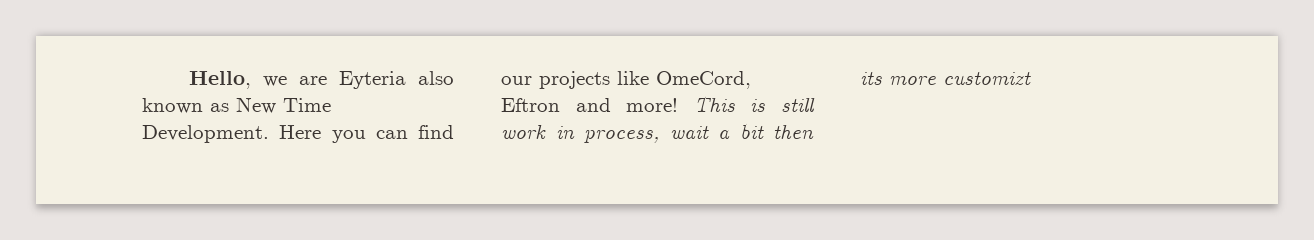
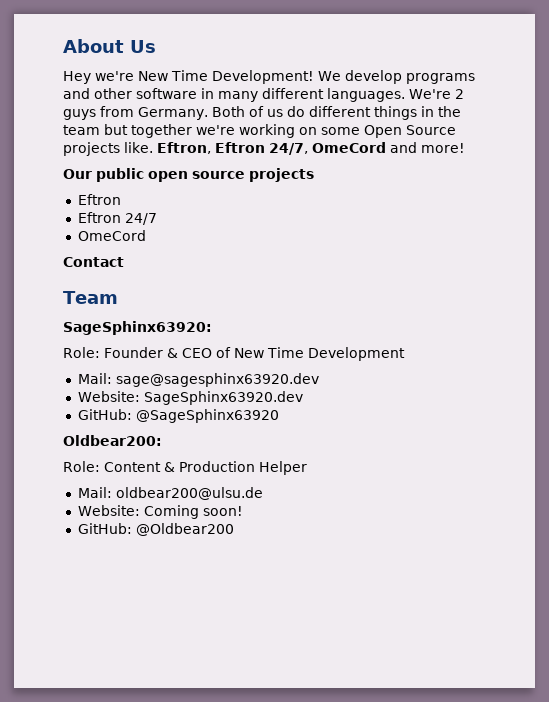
[188,71,454,89] [142,97,331,114] [142,125,454,143] [501,71,751,89] [501,96,815,112] [501,123,814,143] [860,71,1031,85] Hello, we are Eyteria also known as New Time Development. Here you can find our projects like OmeCord, Eftron and more! This is still work in process, wait a bit then its more customizt -> [63,39,156,53] [63,70,475,84] [63,88,464,102] [63,106,461,120] [63,124,456,138] [63,142,465,156] [63,168,314,182] [77,194,121,205] [77,212,157,225] [77,230,146,241] [63,257,124,267] [63,291,118,304] [63,321,212,335] [63,347,405,361] [77,373,319,387] [77,391,303,405] [77,409,279,423] [63,435,162,446] [63,461,307,475] [77,487,263,500] [77,505,243,519] [77,523,234,536] About Us // Hey we're New Time Development! We develop programs and other software in many different languages. We're 2 guys from Germany. Both of us do different things in the team but together we're working on some Open Source projects like. Eftron, Eftron 24/7, OmeCord and more! // Our public open source projects // Eftron // Eftron 24/7 // OmeCord // Contact // Team // SageSphinx63920: // Role: Founder & CEO of New Time Development // Mail: sage@sagesphinx63920.dev // Website: SageSphinx63920.dev // GitHub: @SageSphinx63920 // Oldbear200: // Role: Content & Production Helper // Mail: oldbear200@ulsu.de // Website: Coming soon! // GitHub: @Oldbear200

